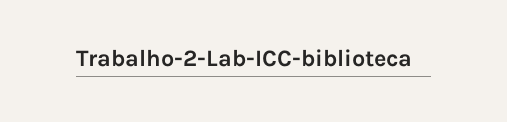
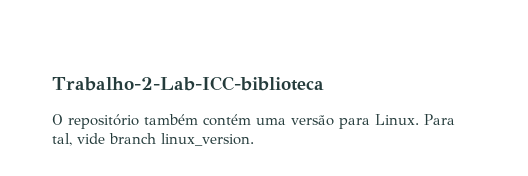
(412, 58) none -> [52,114,455,129] [52,133,254,146] // O repositório também contém uma versão para Linux. Para tal, vide branch linux_version.

